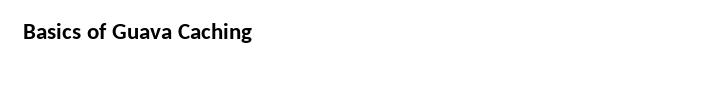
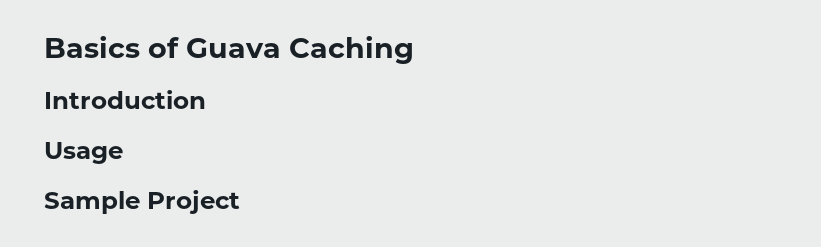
(253, 33) none -> [44,90,206,109] [44,142,123,164] [44,190,240,214] // Introduction // Usage // Sample Project

